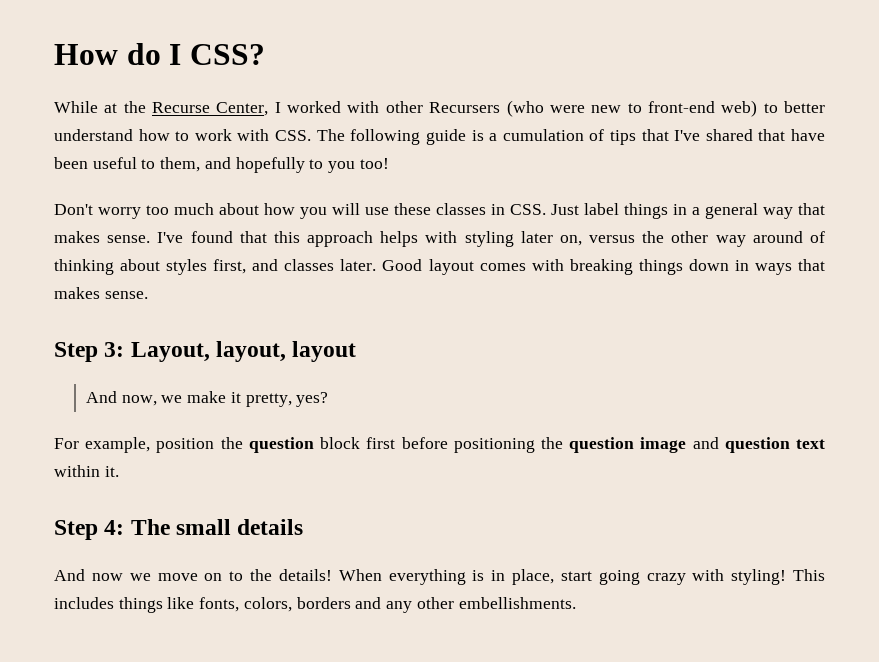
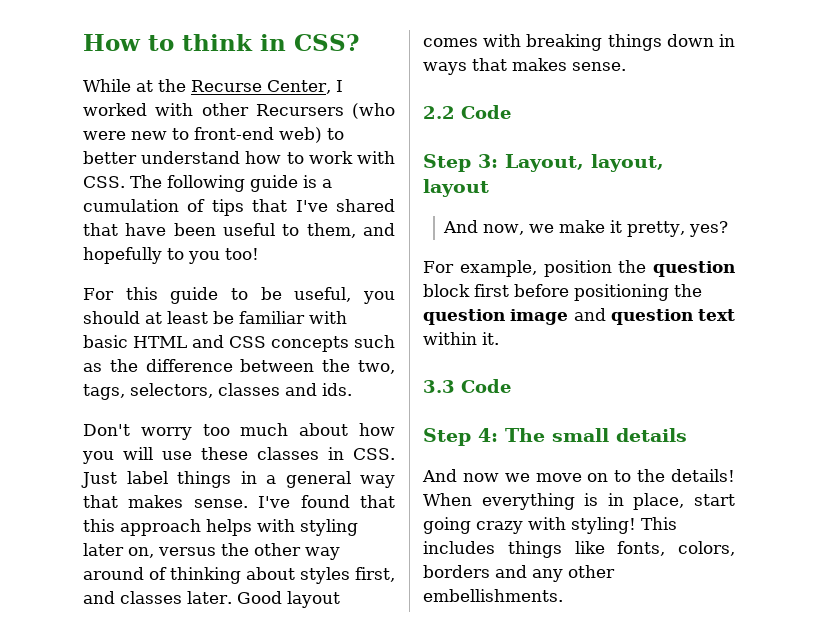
[126,43,182,65] do I -> [148,34,286,51] to think in
(389, 163) none -> [83,287,395,304] [83,311,347,324] [83,335,395,352] [83,359,396,374] [83,383,352,400] // For this guide to be useful, you should at least be familiar with basic HTML and CSS concepts such as the difference between the two, tags, selectors, classes and ids.
(148, 295) none -> [423,105,511,119] // 2.2 Code
(119, 471) none -> [423,379,511,393] // 3.3 Code

